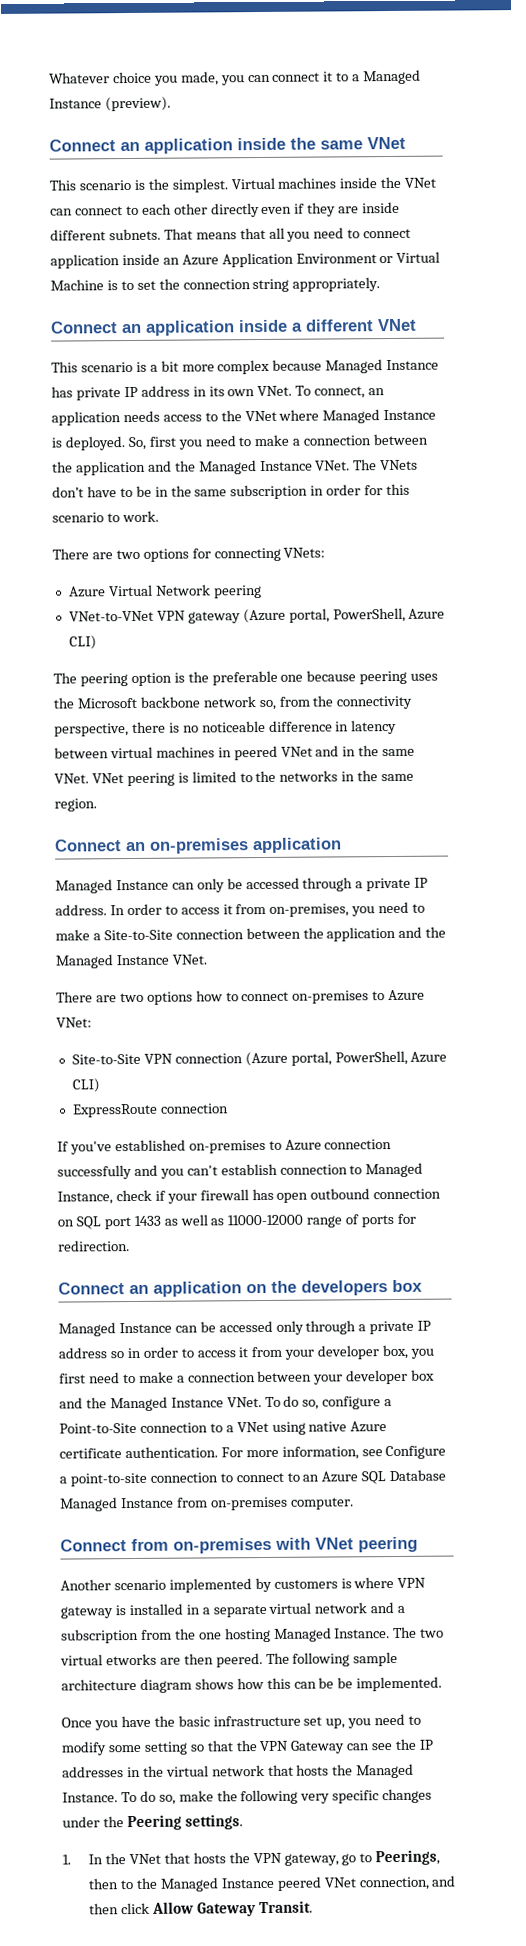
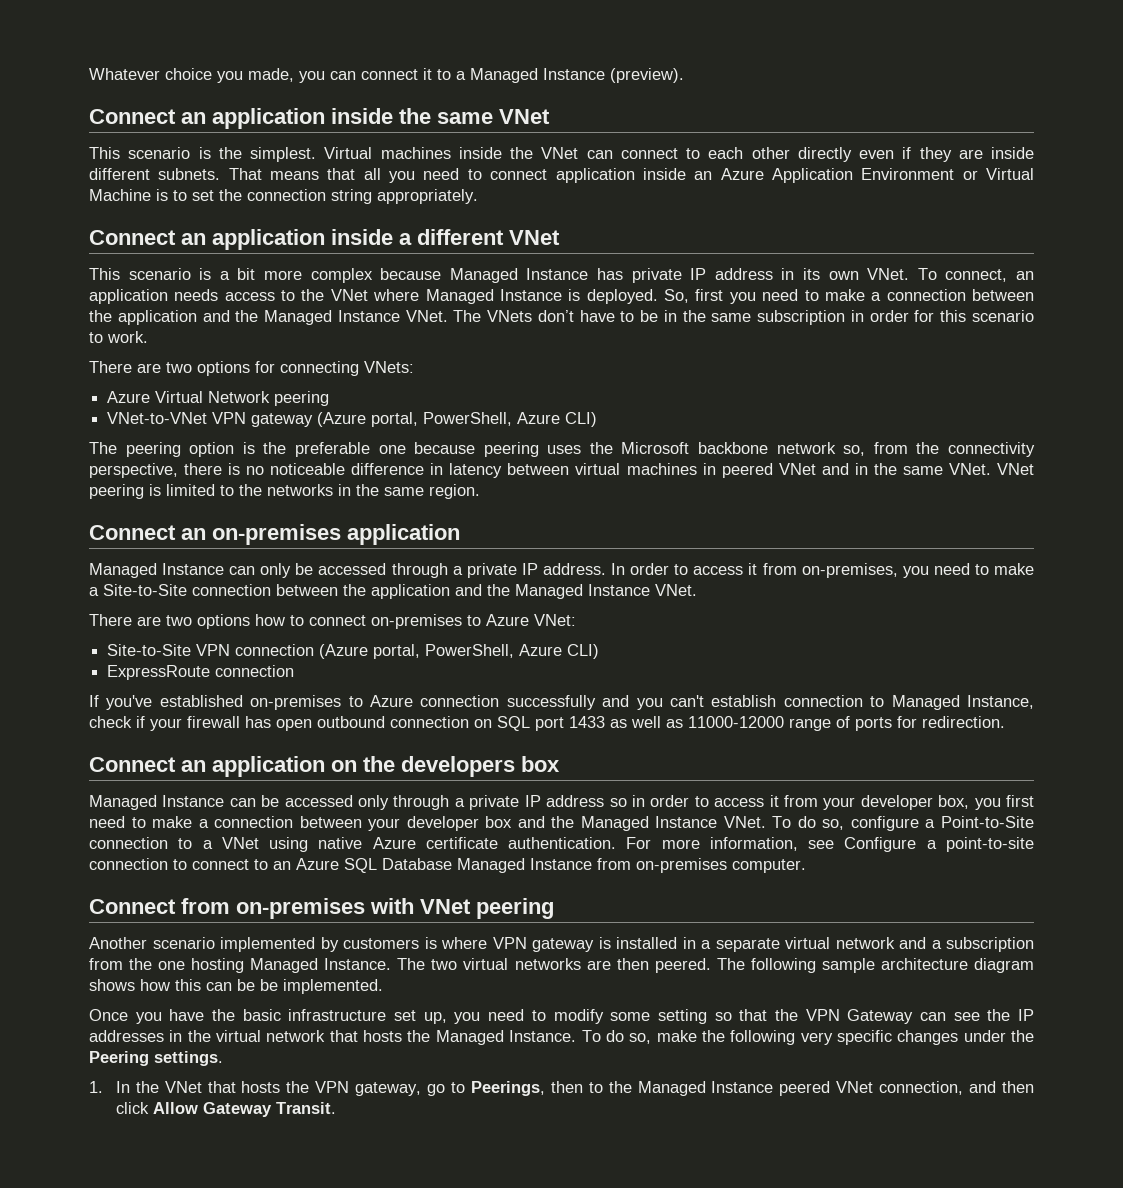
[105,1653,157,1666] etworks -> [514,958,581,970] networks

